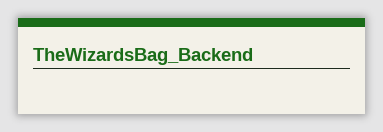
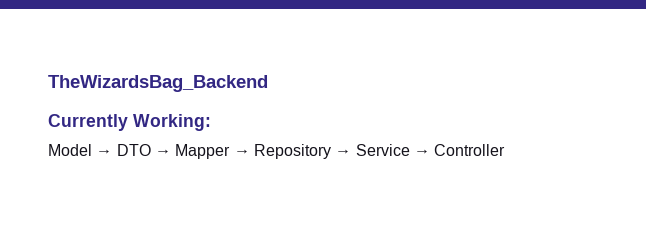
(253, 56) none -> [48,114,211,131] [48,144,506,159] // Currently Working: // Model → DTO → Mapper → Repository → Service → Controller

